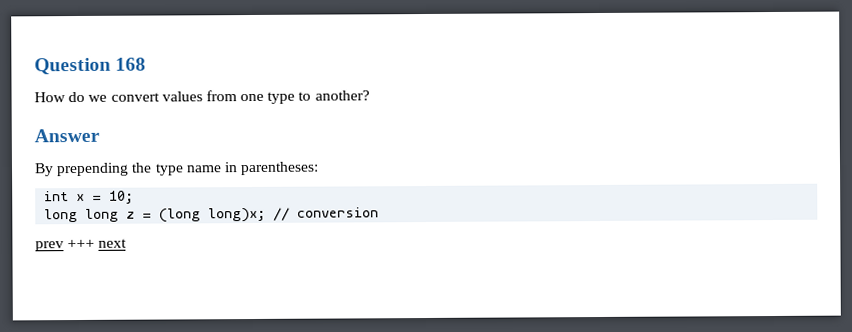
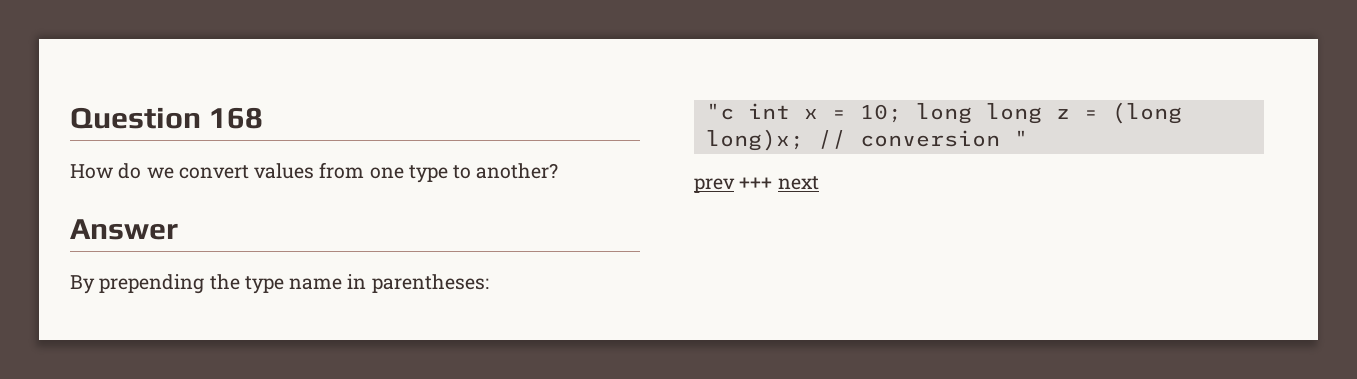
(320, 168) none -> [705,103,734,120] "c
(135, 197) // -> (902, 113) none
(380, 212) none -> [1013,130,1028,146] "

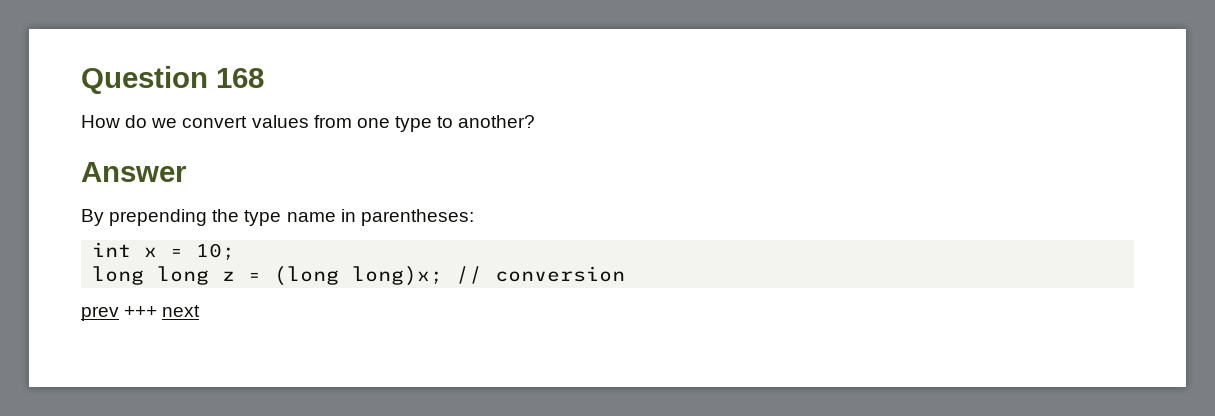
[705,103,734,120] "c -> (474, 217) none
(902, 113) none -> (236, 252) //
[1013,130,1028,146] " -> (626, 274) none

